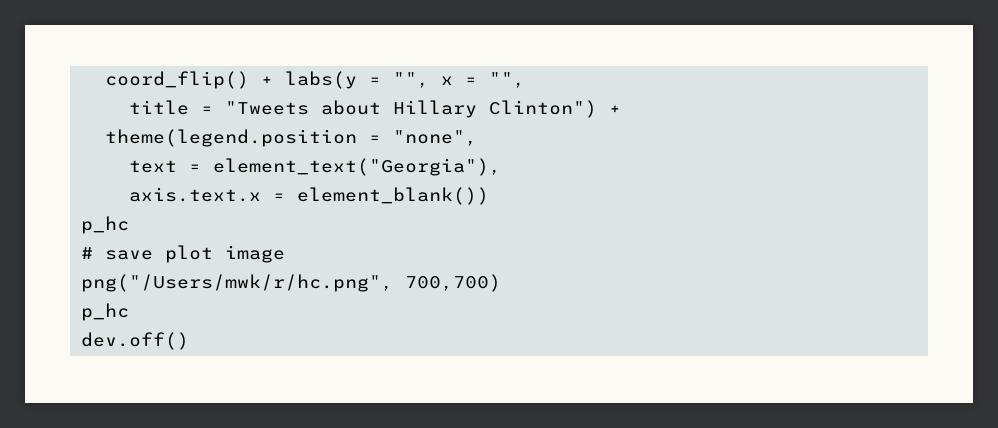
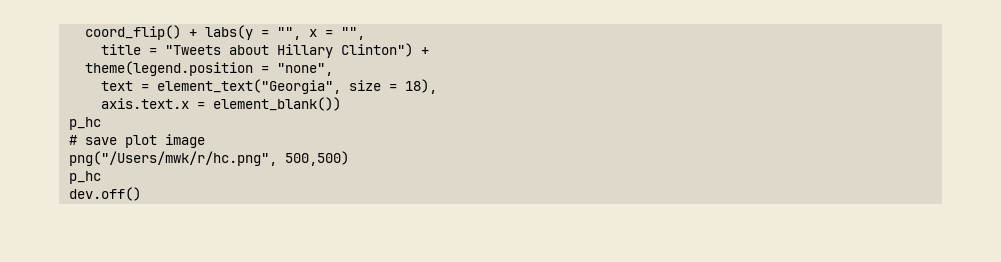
[212,158,501,176] element_text("Georgia"), -> [156,79,437,94] element_text("Georgia", size = 18),
[404,274,501,292] 700,700) -> [284,151,349,166] 500,500)

